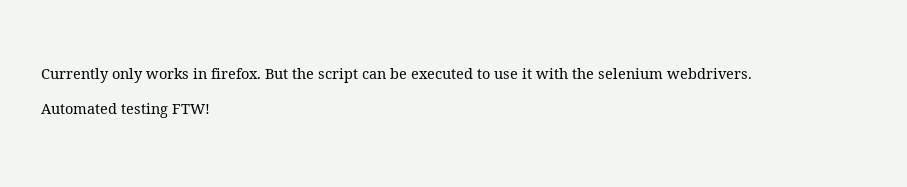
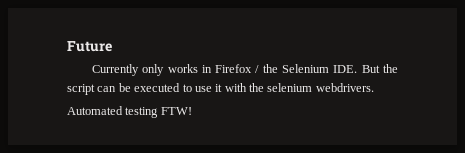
(41, 75) none -> [67,41,112,52] Future //
[211,68,261,79] firefox. -> [215,64,358,73] Firefox / the Selenium IDE.

